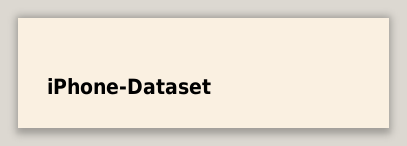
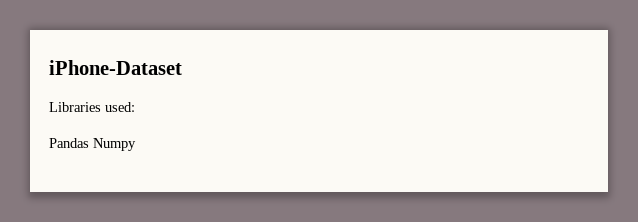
(211, 86) none -> [49,102,135,112] [49,138,136,151] // Libraries used: // Pandas Numpy

